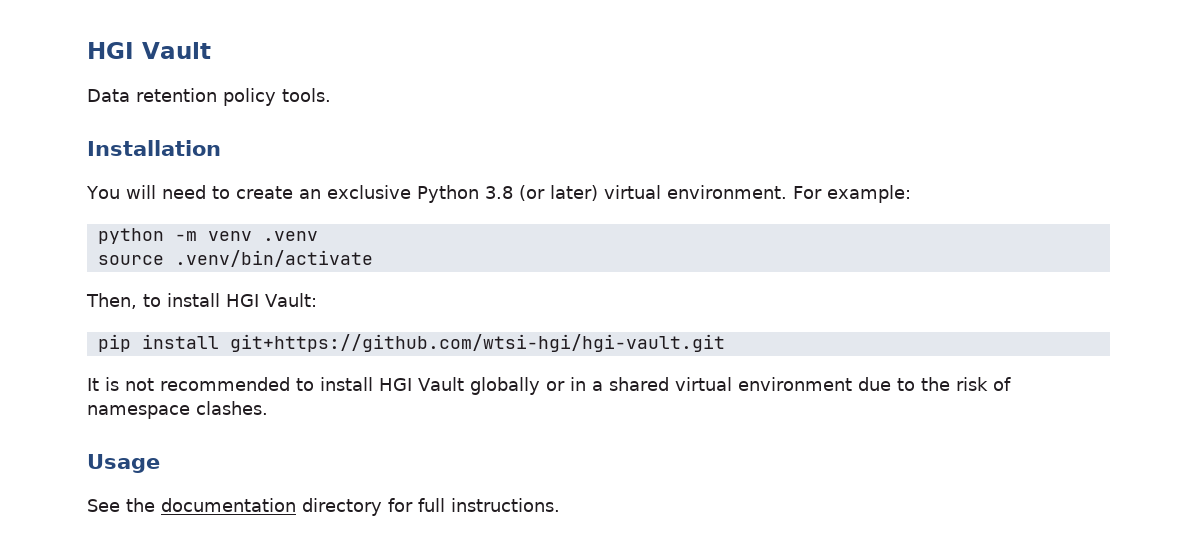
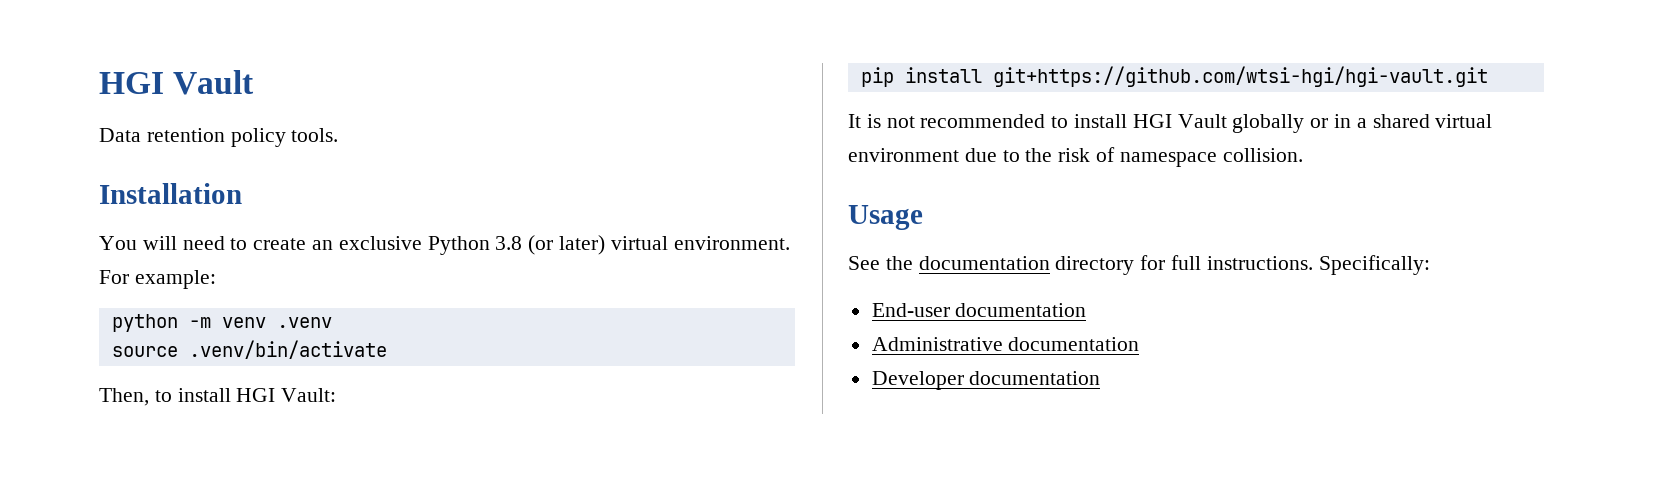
[196,401,268,415] clashes. -> [1222,148,1303,162] collision.
(560, 505) none -> [1318,255,1430,275] [871,303,1087,317] [871,337,1140,351] [871,371,1101,390] Specifically: // End-user documentation // Administrative documentation // Developer documentation

